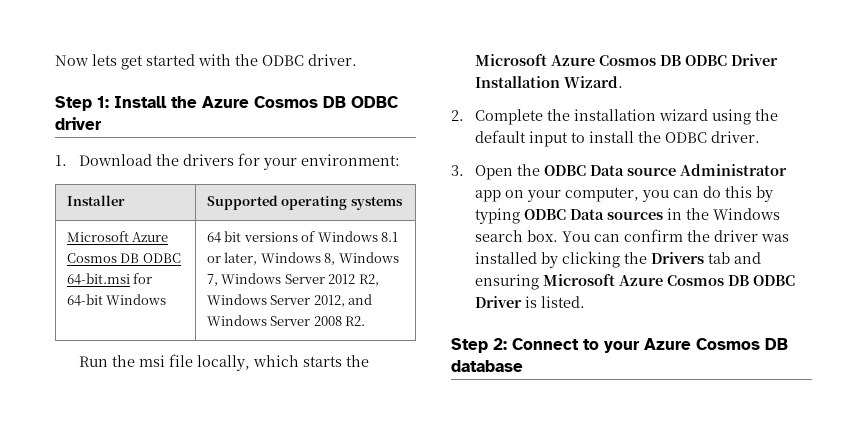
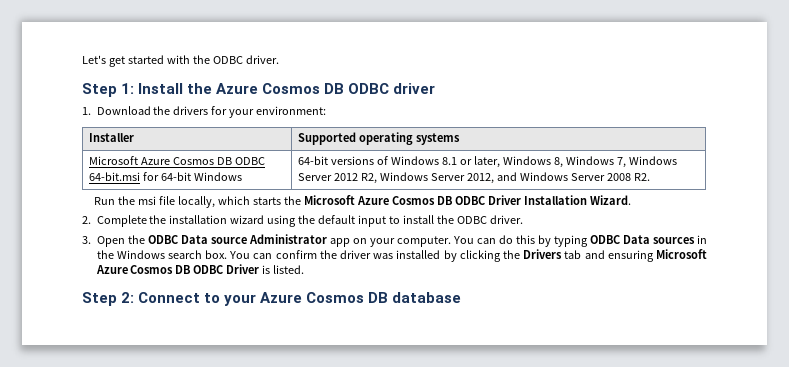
[55,54,117,66] Now lets -> [82,55,106,64] Let's
[206,231,242,243] 64 bit -> [298,156,329,165] 64-bit
[565,187,670,202] computer, you -> [396,236,474,247] computer. You

